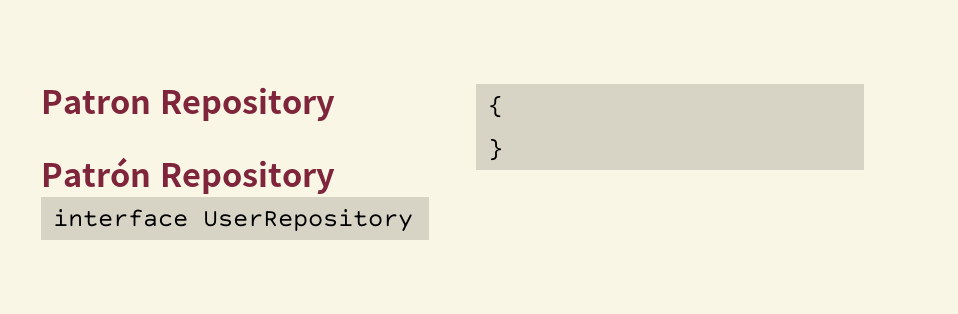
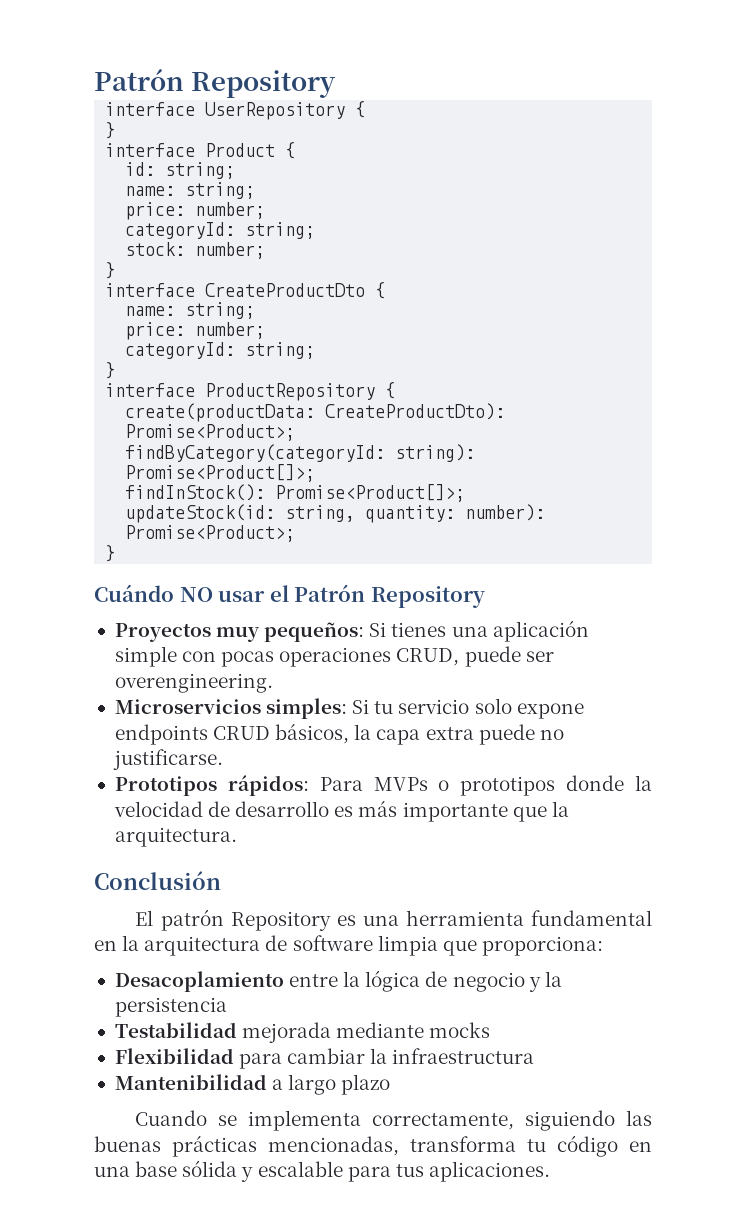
[41,87,335,121] Patron Repository // -> (94, 80) none
(504, 149) none -> [105,142,296,159] [125,162,236,179] [125,182,256,199] [125,202,266,220] [125,222,316,239] [125,242,266,259] [105,262,116,279] [105,282,386,299] [125,302,256,319] [125,322,266,340] [125,342,316,359] [105,362,116,379] [105,382,396,401] [125,403,506,422] [125,424,296,441] [125,444,476,462] [125,464,316,482] [125,484,466,502] [125,504,546,523] [125,525,296,542] [105,545,116,562] [94,584,485,608] [114,620,589,642] [114,646,554,667] [114,673,273,693] [114,698,584,719] [114,723,564,745] [112,749,223,770] [114,775,652,796] [113,800,569,822] [114,827,237,847] [94,871,221,890] [135,909,652,931] [94,935,603,956] [114,970,562,992] [114,997,227,1017] [114,1022,491,1043] [114,1048,535,1069] [114,1074,391,1095] [135,1110,652,1131] [94,1135,652,1157] [94,1160,550,1182] // interface Product { // id: string; // name: string; // price: number; // categoryId: string; // stock: number; // } // interface CreateProductDto { // name: string; // price: number; // categoryId: string; // } // interface ProductRepository { // create(productData: CreateProductDto): Promise<Product>; // findByCategory(categoryId: string): Promise<Product[]>; // findInStock(): Promise<Product[]>; // updateStock(id: string, quantity: number): Promise<Product>; // } // Cuándo NO usar el Patrón Repository // Proyectos muy pequeños: Si tienes una aplicación simple con pocas operaciones CRUD, puede ser overengineering. // Microservicios simples: Si tu servicio solo expone endpoints CRUD básicos, la capa extra puede no justificarse. // Prototipos rápidos: Para MVPs o prototipos donde la velocidad de desarrollo es más importante que la arquitectura. // Conclusión // El patrón Repository es una herramienta fundamental en la arquitectura de software limpia que proporciona: // Desacoplamiento entre la lógica de negocio y la persistencia // Testabilidad mejorada mediante mocks // Flexibilidad para cambiar la infraestructura // Mantenibilidad a largo plazo // Cuando se implementa correctamente, siguiendo las buenas prácticas mencionadas, transforma tu código en una base sólida y escalable para tus aplicaciones.

